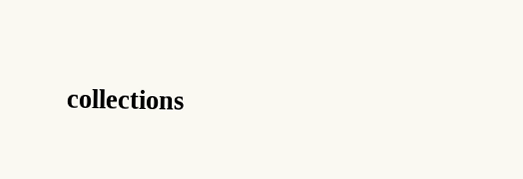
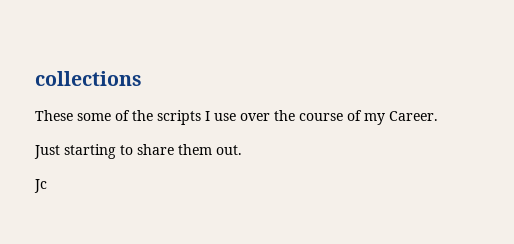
(184, 99) none -> [35,110,438,125] [34,144,242,159] [34,179,47,193] // These some of the scripts I use over the course of my Career. // Just starting to share them out. // Jc

